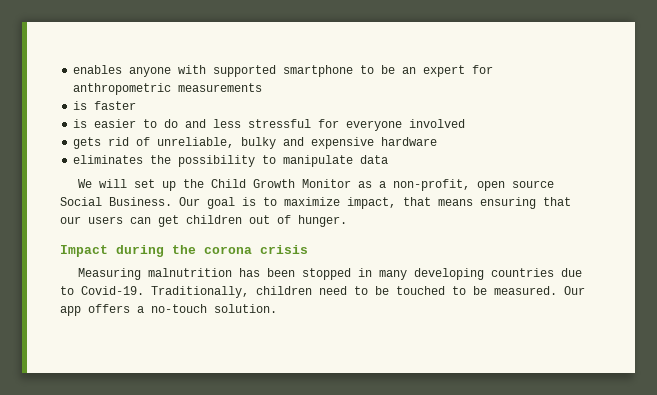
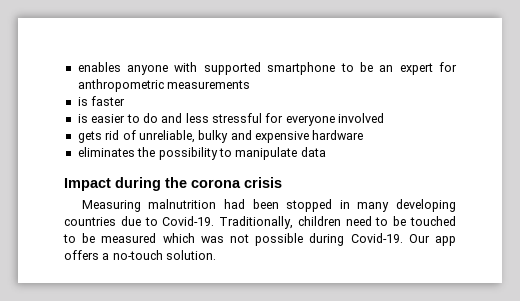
[78,179,555,191] [60,197,571,209] [60,215,347,227] // We will set up the Child Growth Monitor as a non-profit, open source Social Business. Our goal is to maximize impact, that means ensuring that our users can get children out of hunger. -> (326, 152) none
[239,268,261,277] has -> [224,199,246,209] had
[494,286,557,295] measured. -> [101,233,403,246] measured which was not possible during Covid-19.

